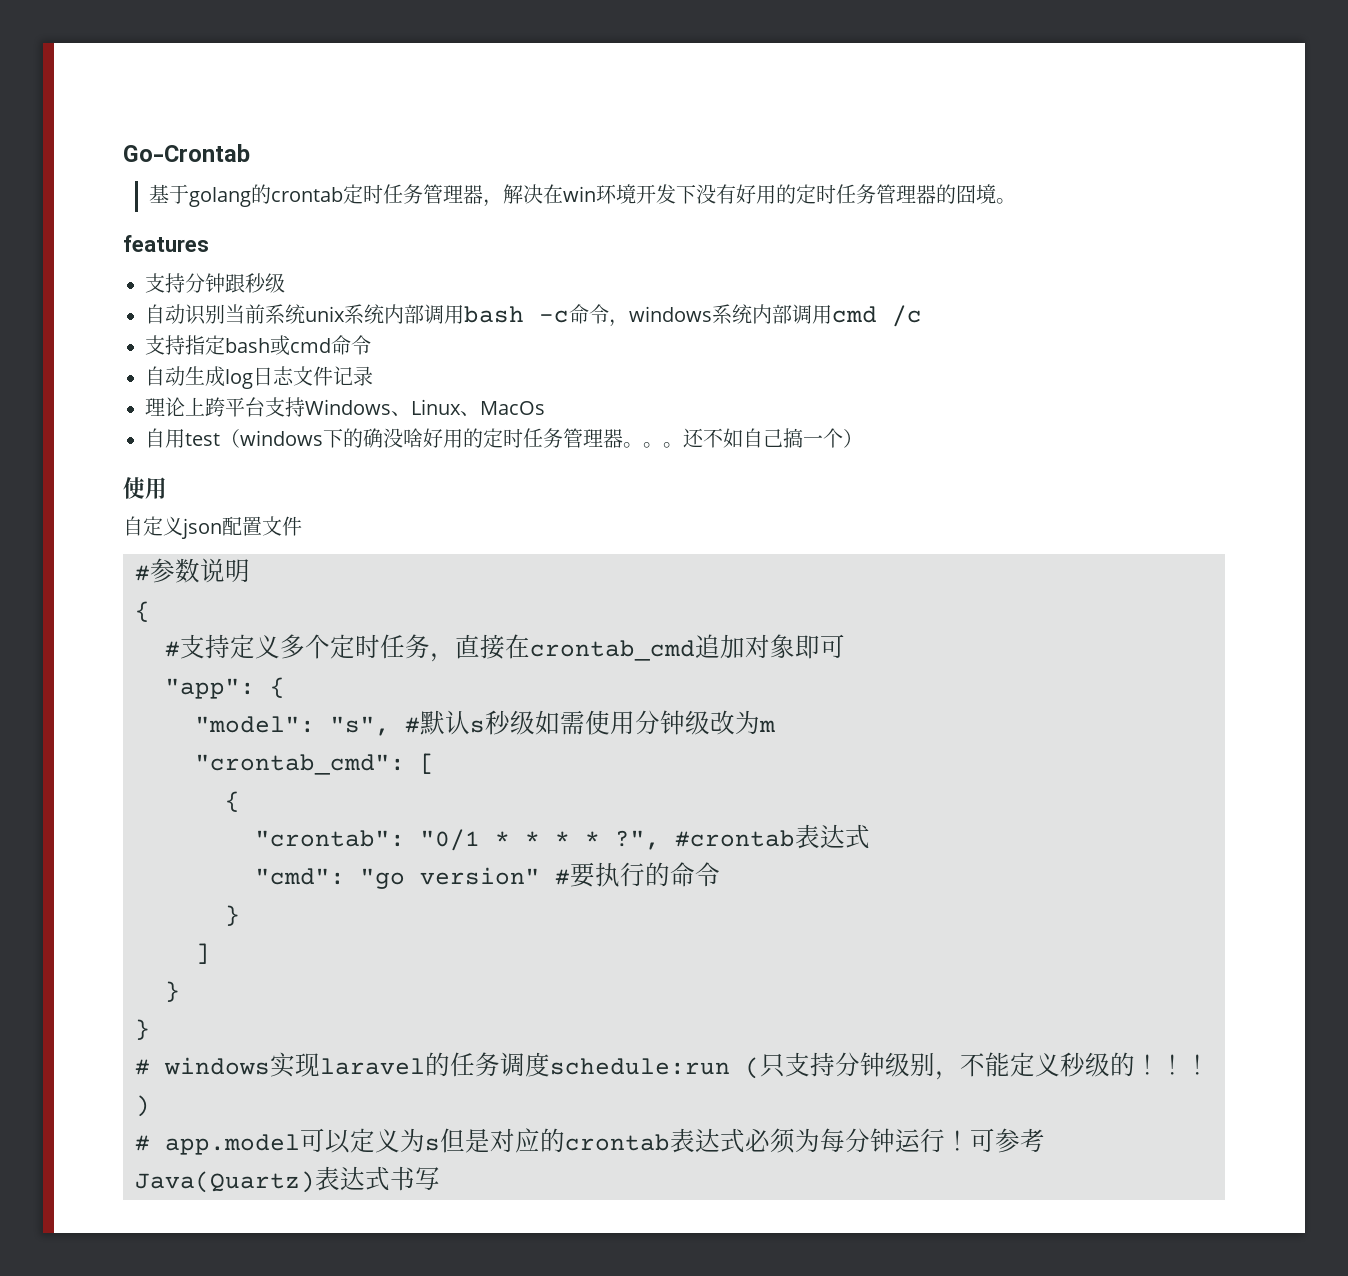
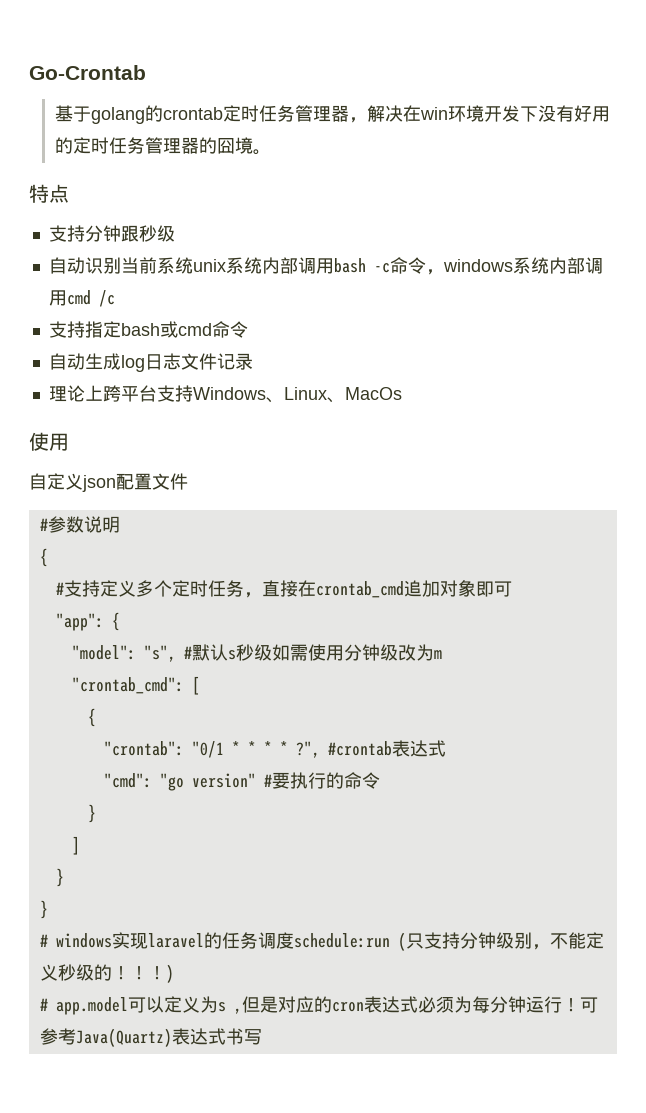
[123,235,209,252] features -> [29,184,69,203] 特点
[145,428,863,448] // 自用test（windows下的确没啥好用的定时任务管理器。。。还不如自己搞一个） -> (402, 393) none
(440, 1144) none -> [233,1008,242,1014] ,
[565,1134,670,1151] crontab -> [331,1002,364,1012] cron

